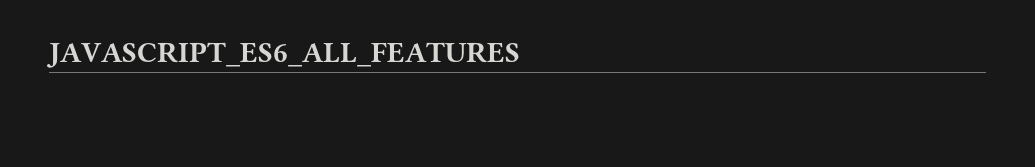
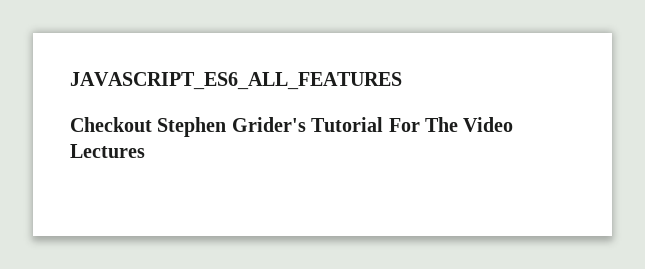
(520, 55) none -> [70,117,514,137] [70,144,145,158] // Checkout Stephen Grider's Tutorial For The Video Lectures

